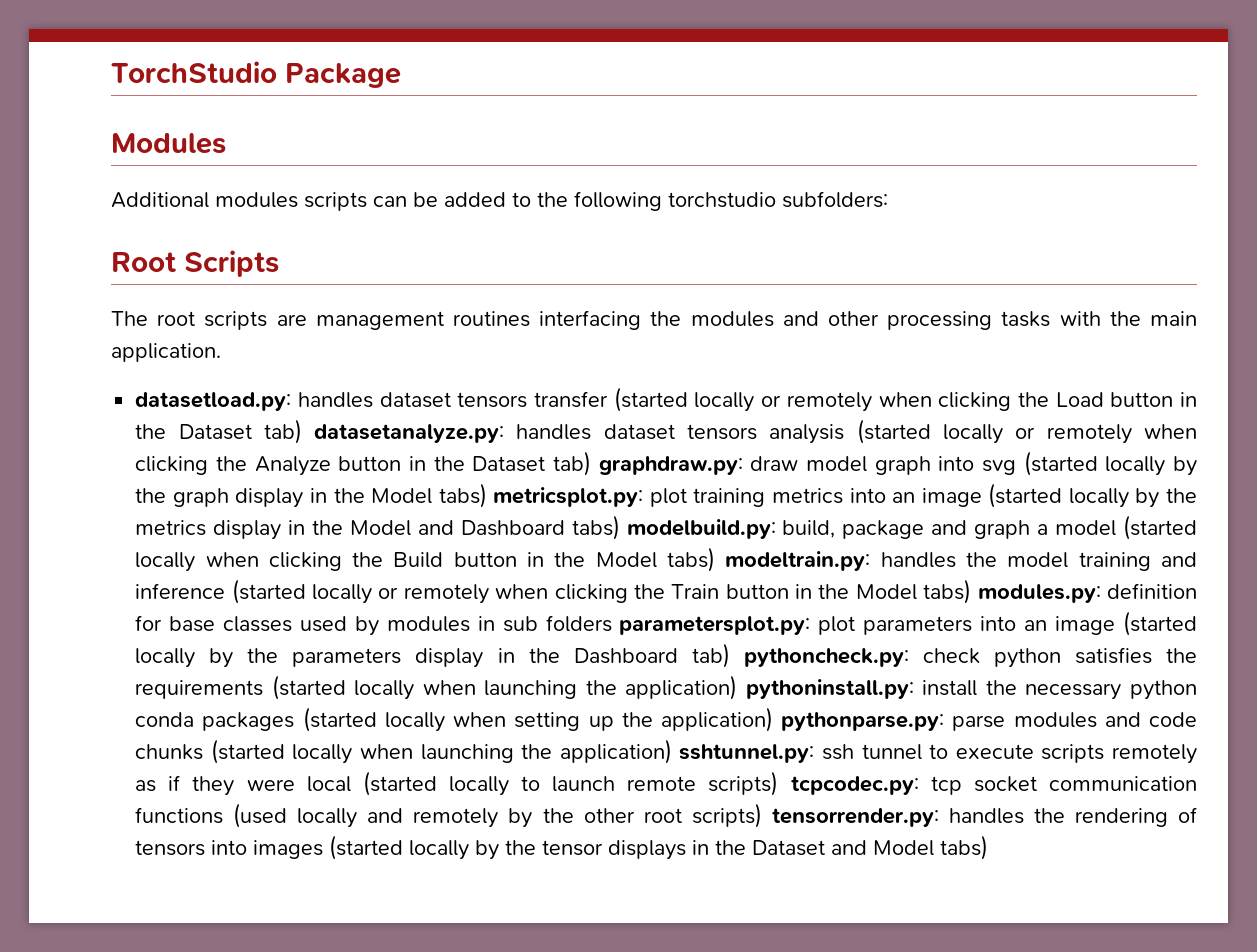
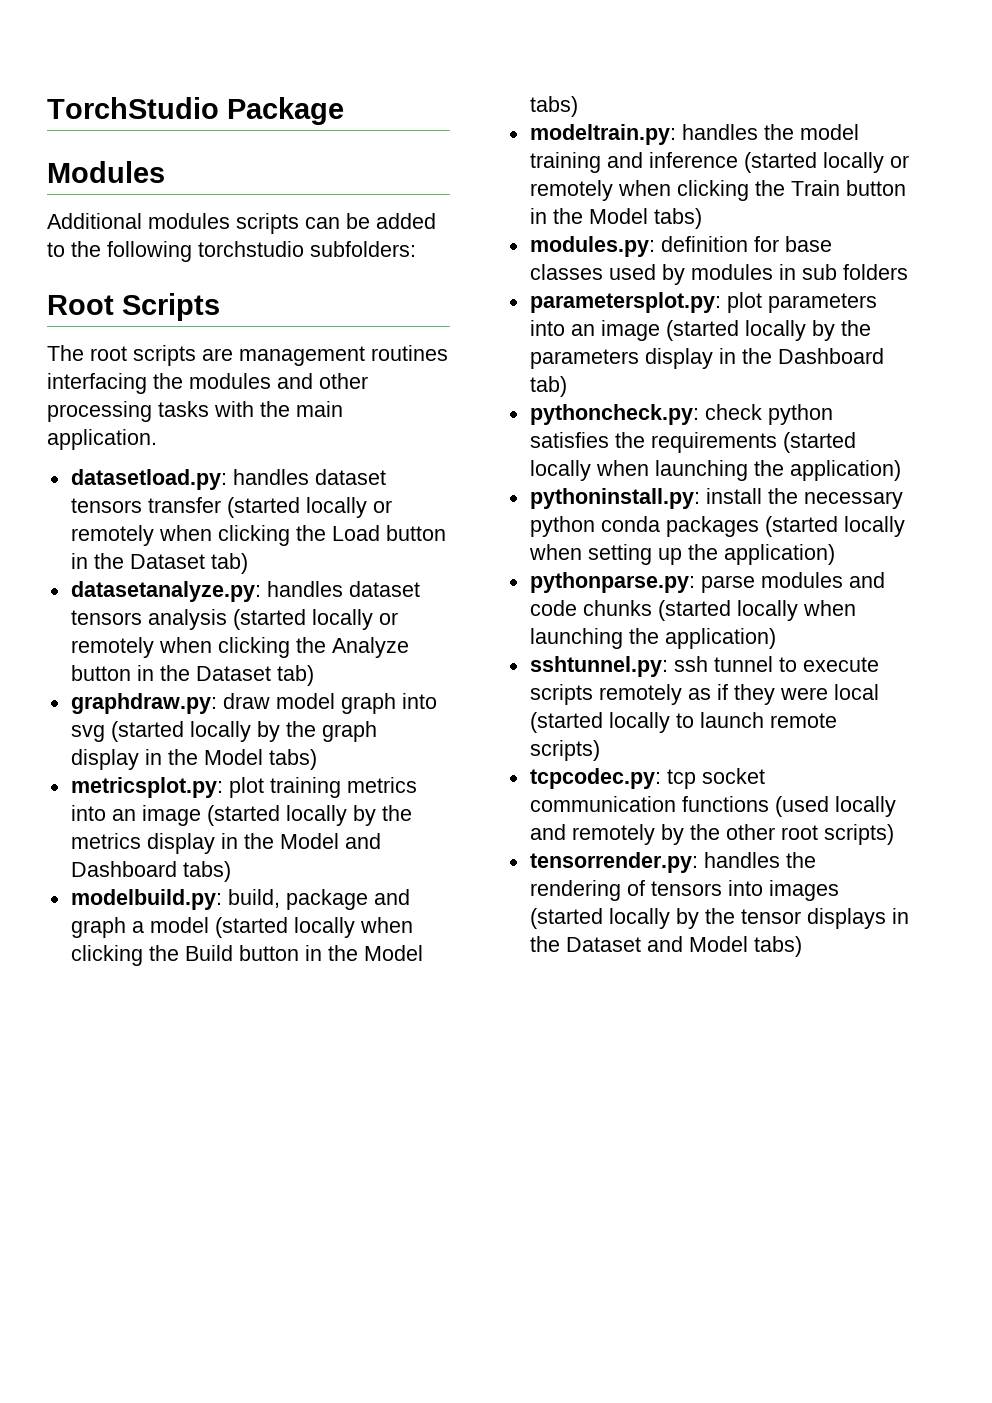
(302, 431) none -> (248, 563) //
(591, 463) none -> (314, 675) //
(487, 495) none -> (317, 759) //
(620, 527) none -> (231, 871) //
(716, 559) none -> (578, 106) //
(972, 591) none -> (702, 218) //
(612, 623) none -> (908, 272) //
(730, 655) none -> (567, 386) //
(738, 687) none -> (901, 470) //
(773, 719) none -> (835, 554) //
(672, 751) none -> (776, 638) //
(779, 783) none -> (600, 750) //
(762, 815) none -> (894, 834) //

